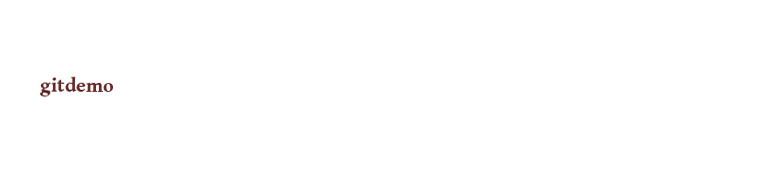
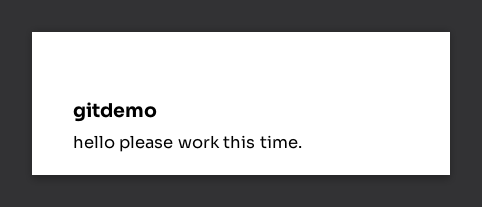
(115, 87) none -> [73,135,302,152] // hello please work this time.

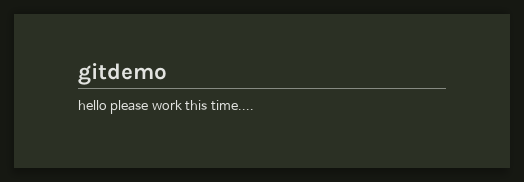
[259,135,302,149] time. -> [210,100,254,111] time....

